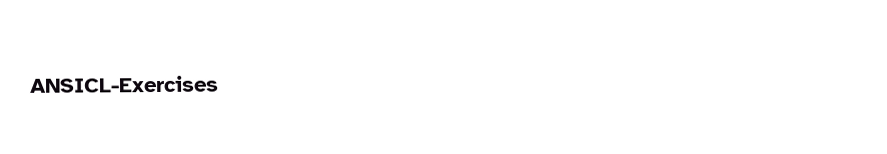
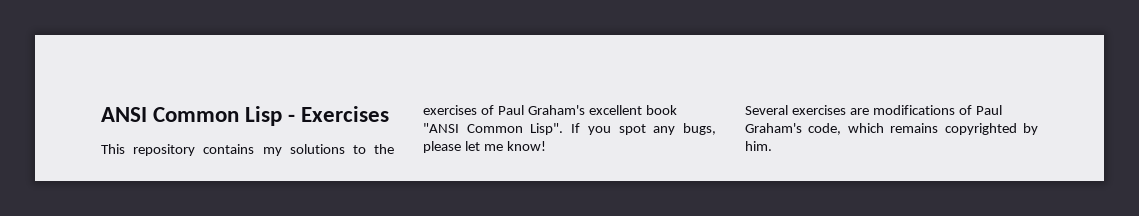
[29,75,219,93] ANSICL-Exercises -> [101,106,390,126] [101,144,394,156] [423,105,677,115] [423,123,716,135] [423,141,546,153] [745,105,1002,115] [745,123,1038,135] [745,141,772,151] ANSI Common Lisp - Exercises // This repository contains my solutions to the exercises of Paul Graham's excellent book "ANSI Common Lisp". If you spot any bugs, please let me know! // Several exercises are modifications of Paul Graham's code, which remains copyrighted by him.

